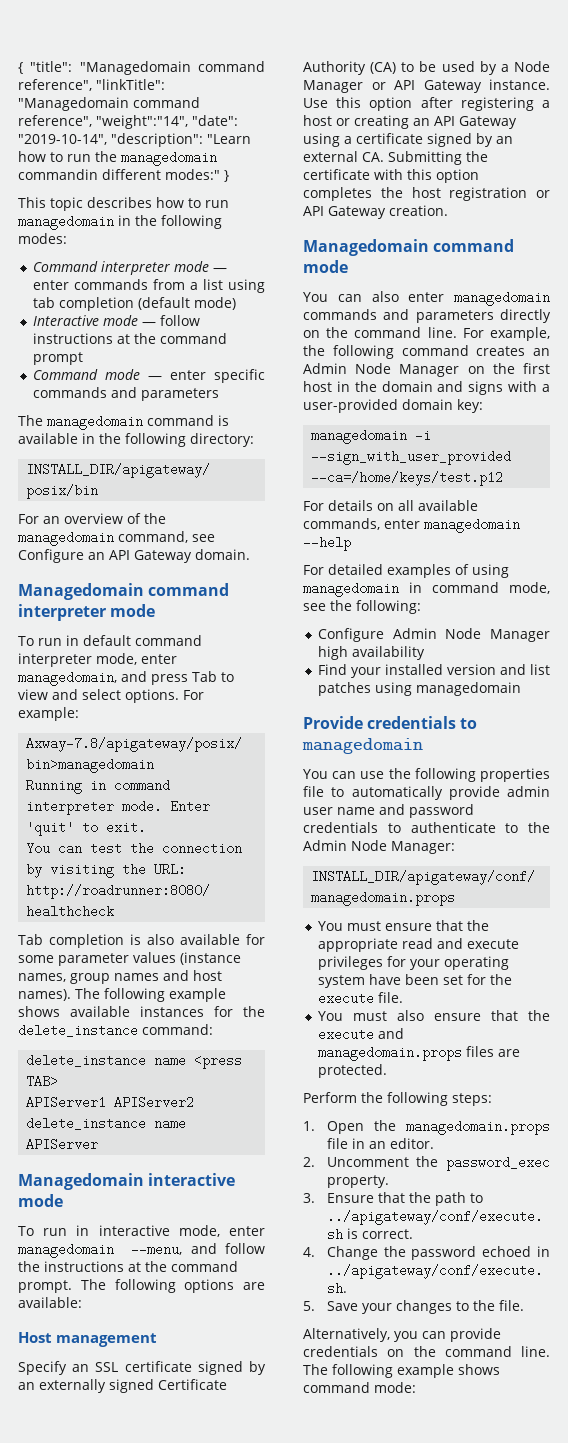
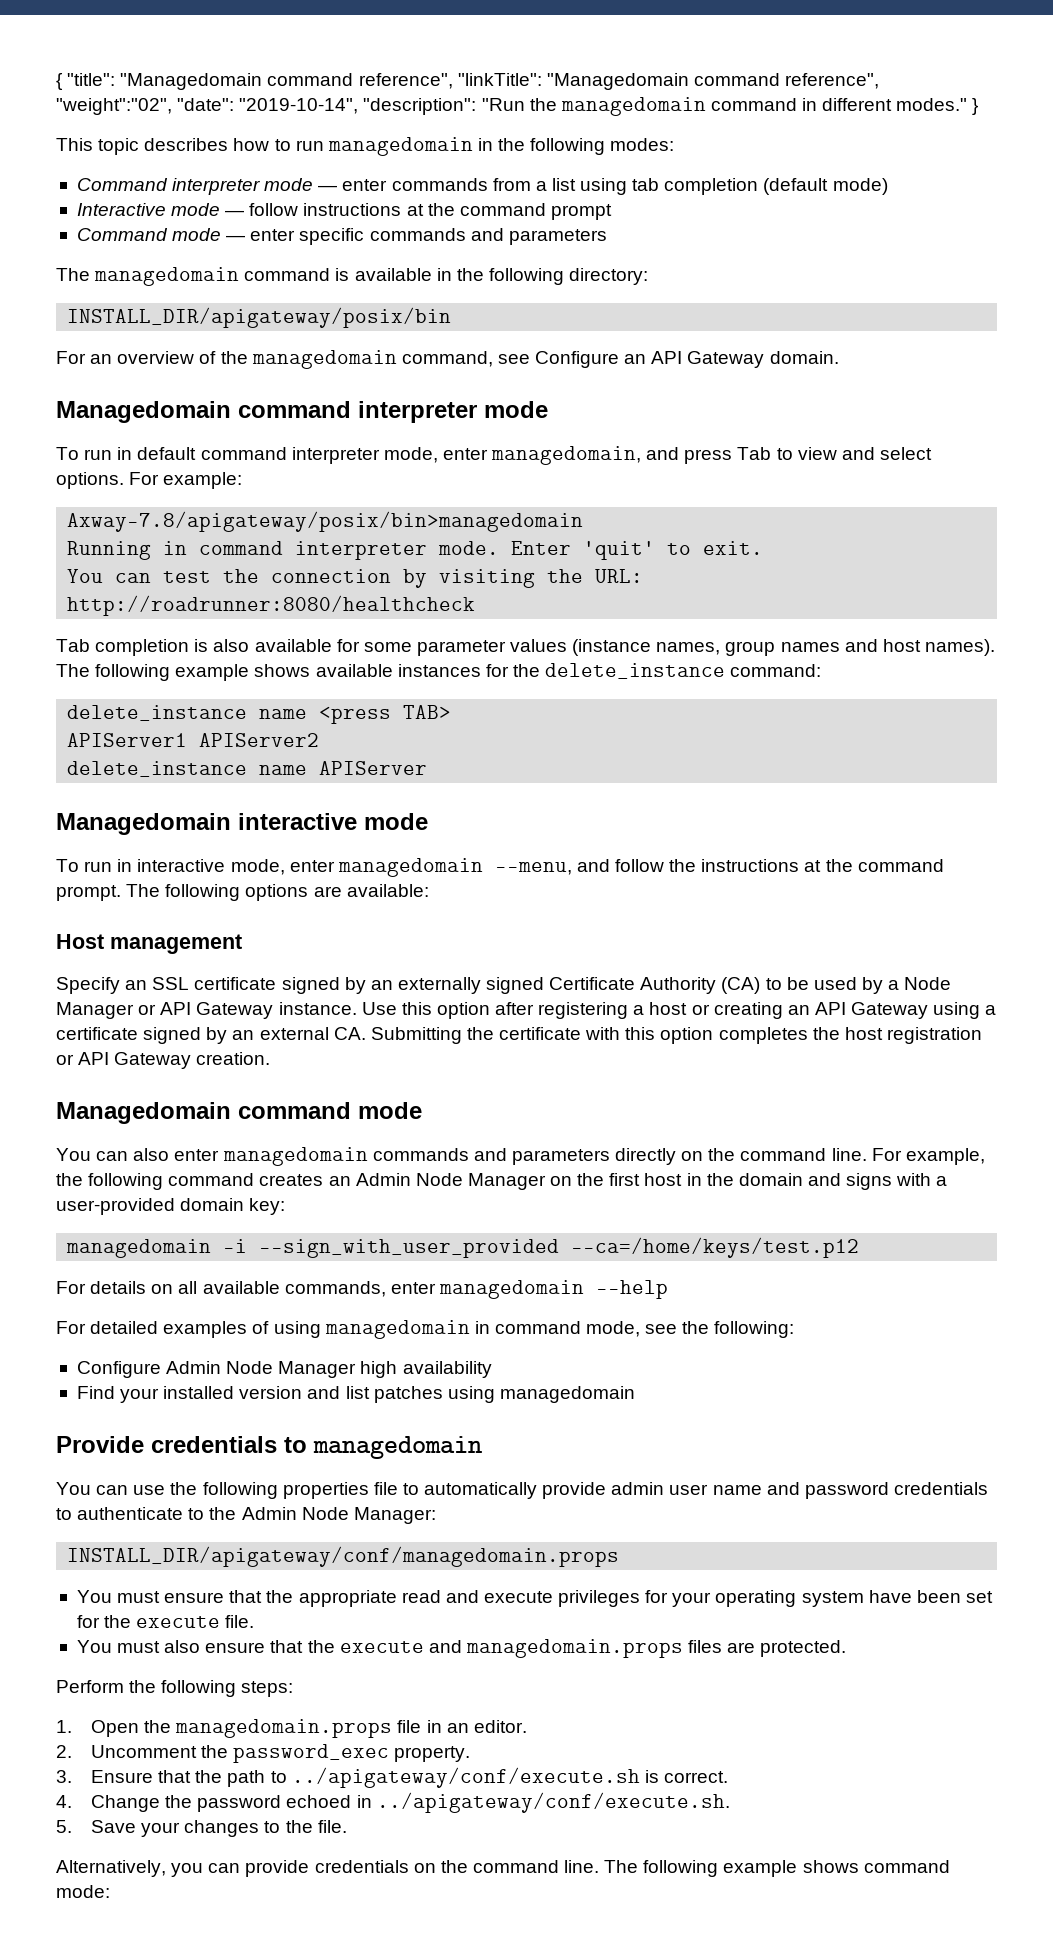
[96,115,188,129] "weight":"14", -> [56,98,172,115] "weight":"02",
[207,134,251,144] [18,151,217,166] [18,169,220,180] "Learn how to run the managedomain commandin different modes:" -> [481,97,968,116] "Run the managedomain command in different modes."

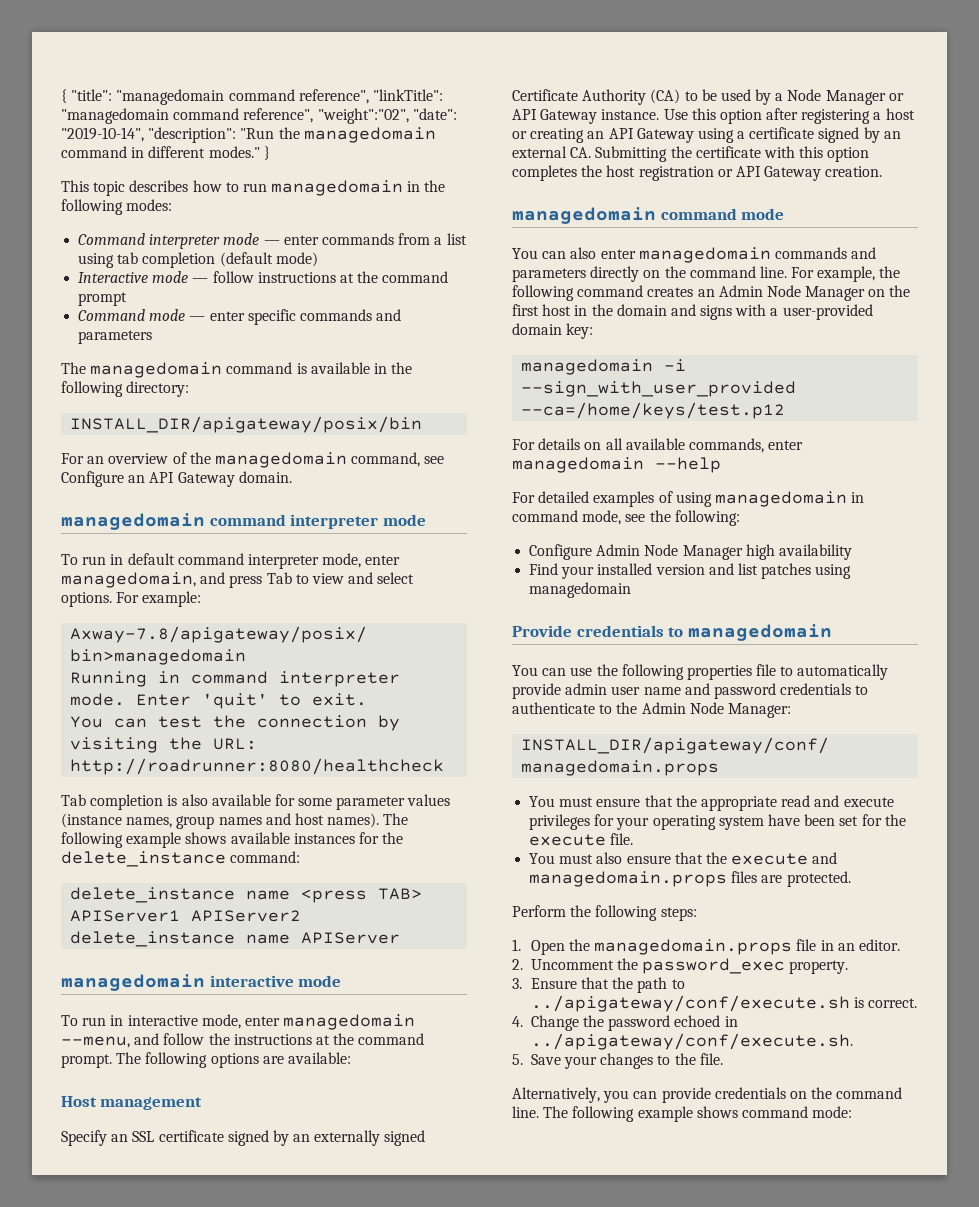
[120,73,263,90] "Managedomain -> [116,89,225,105] "managedomain
[546,73,689,90] "Managedomain -> [61,108,169,124] "managedomain
[56,401,231,423] Managedomain -> [61,513,205,530] managedomain
[56,813,231,835] Managedomain -> [61,974,205,991] managedomain
[56,1102,231,1124] Managedomain -> [512,207,656,224] managedomain

